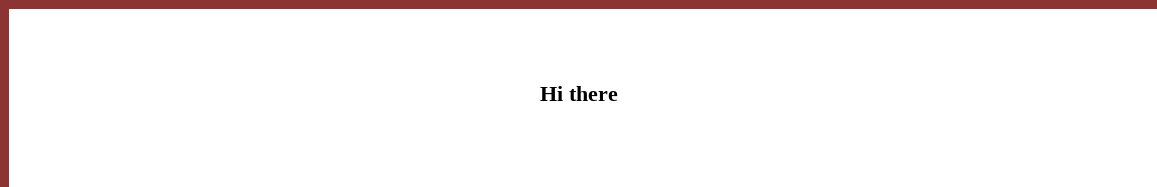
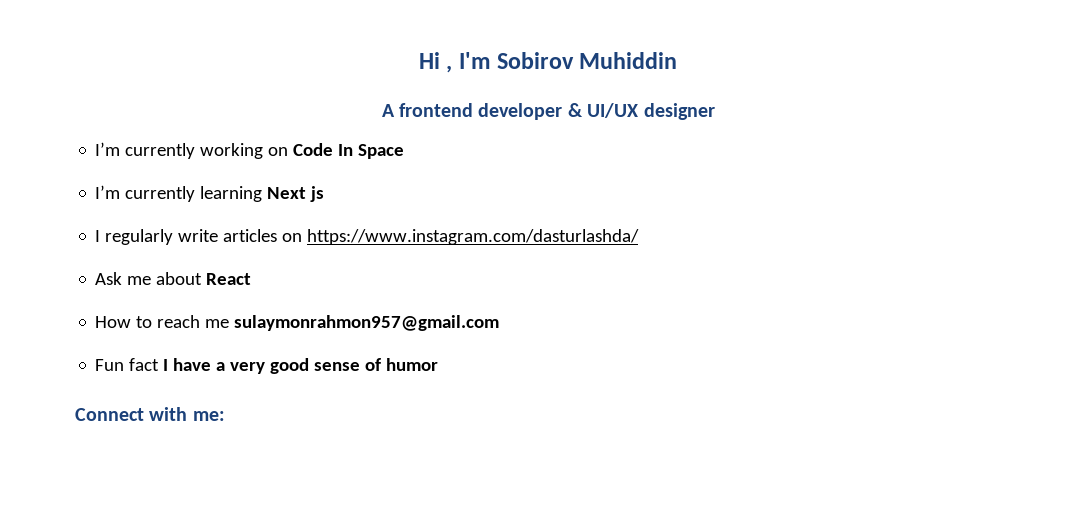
[568,86,618,101] there -> [446,52,678,73] [381,103,715,120] [95,142,405,159] [95,185,325,202] [95,229,640,245] [95,272,252,285] [95,315,500,331] [95,358,439,374] [75,407,225,421] , I'm Sobirov Muhiddin // A frontend developer & UI/UX designer // I’m currently working on Code In Space // I’m currently learning Next js // I regularly write articles on https://www.instagram.com/dasturlashda/ // Ask me about React // How to reach me sulaymonrahmon957@gmail.com // Fun fact I have a very good sense of humor // Connect with me:

